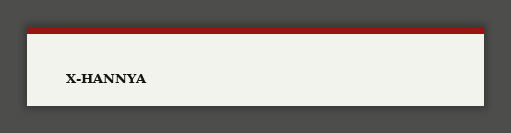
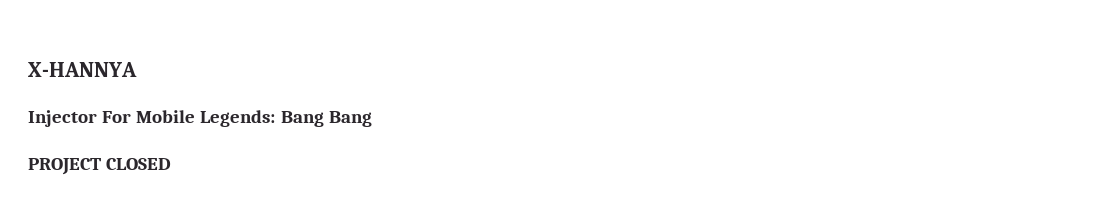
(147, 78) none -> [28,110,372,127] [28,158,172,175] // Injector For Mobile Legends: Bang Bang // PROJECT CLOSED

